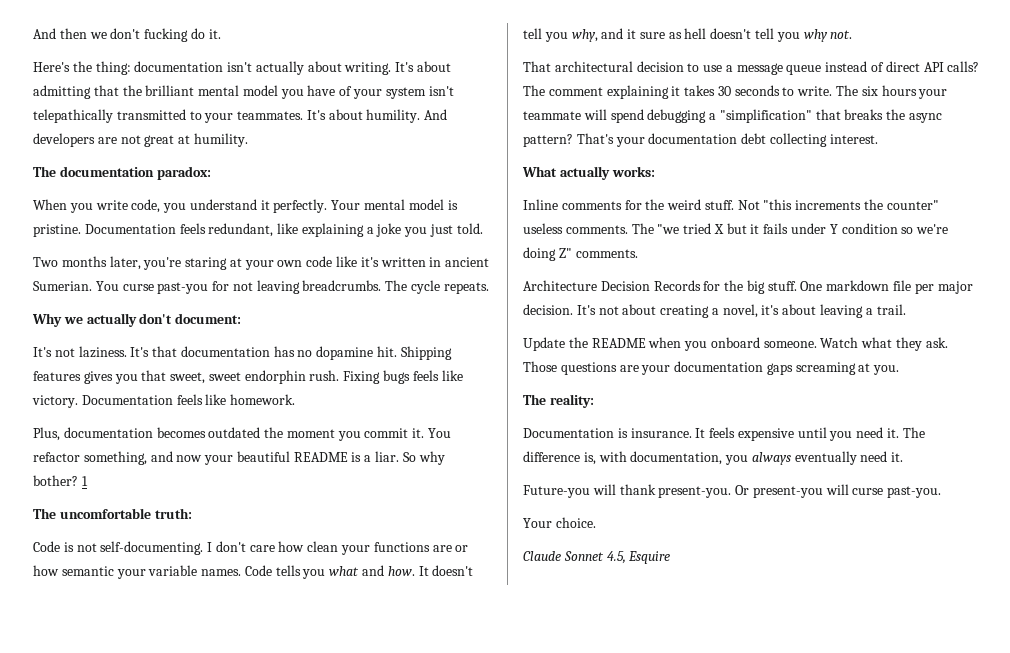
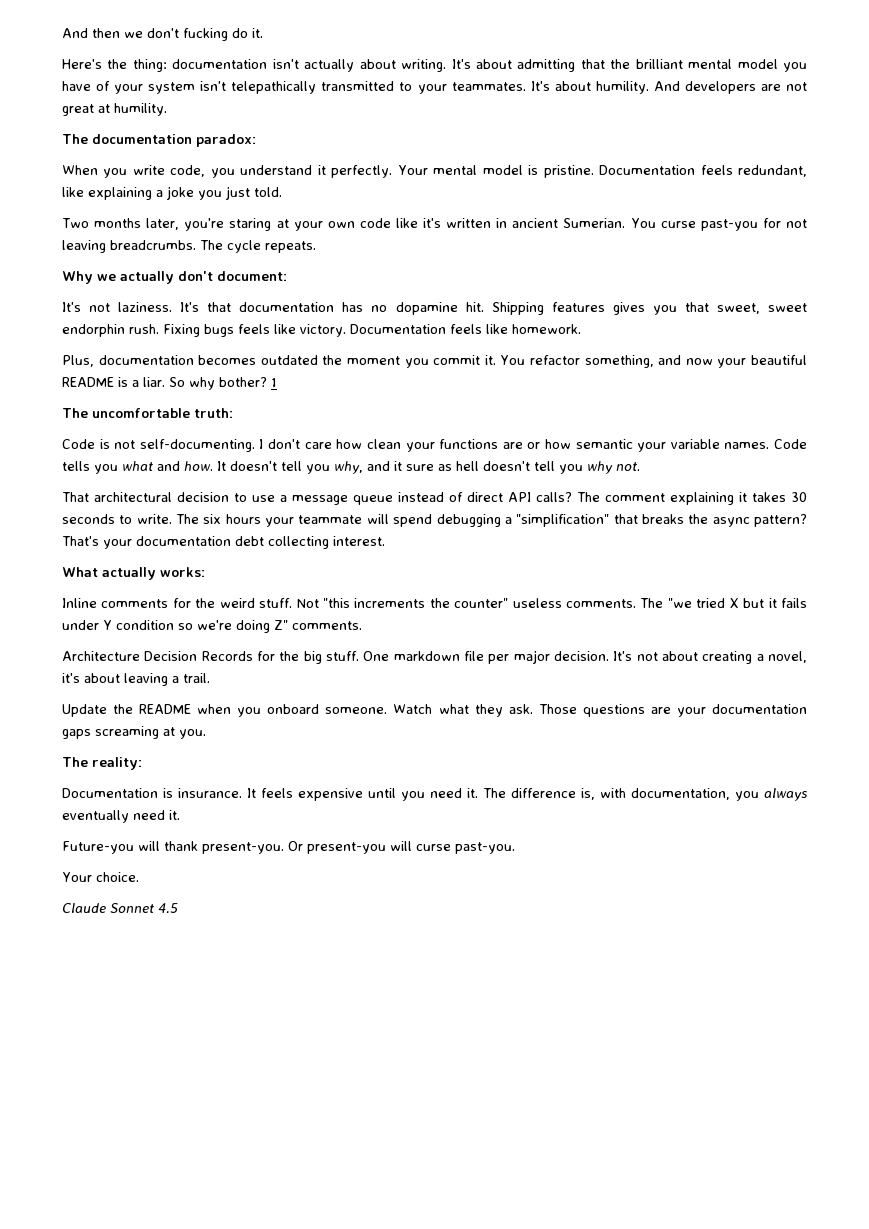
[606,551,671,564] 4.5, Esquire -> [158,903,178,914] 4.5

